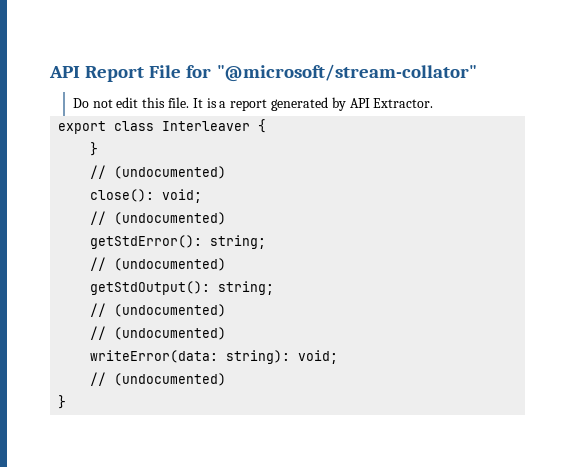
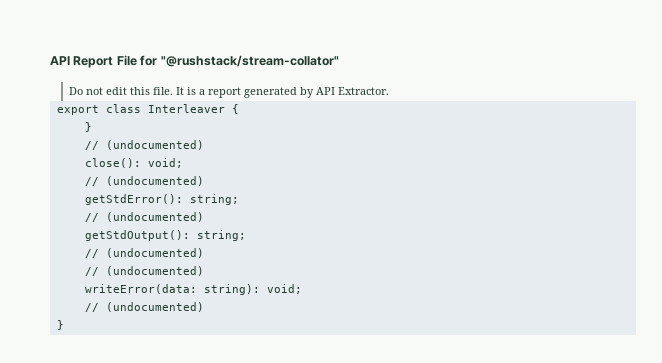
[216,64,477,82] "@microsoft/stream-collator" -> [160,55,339,67] "@rushstack/stream-collator"

